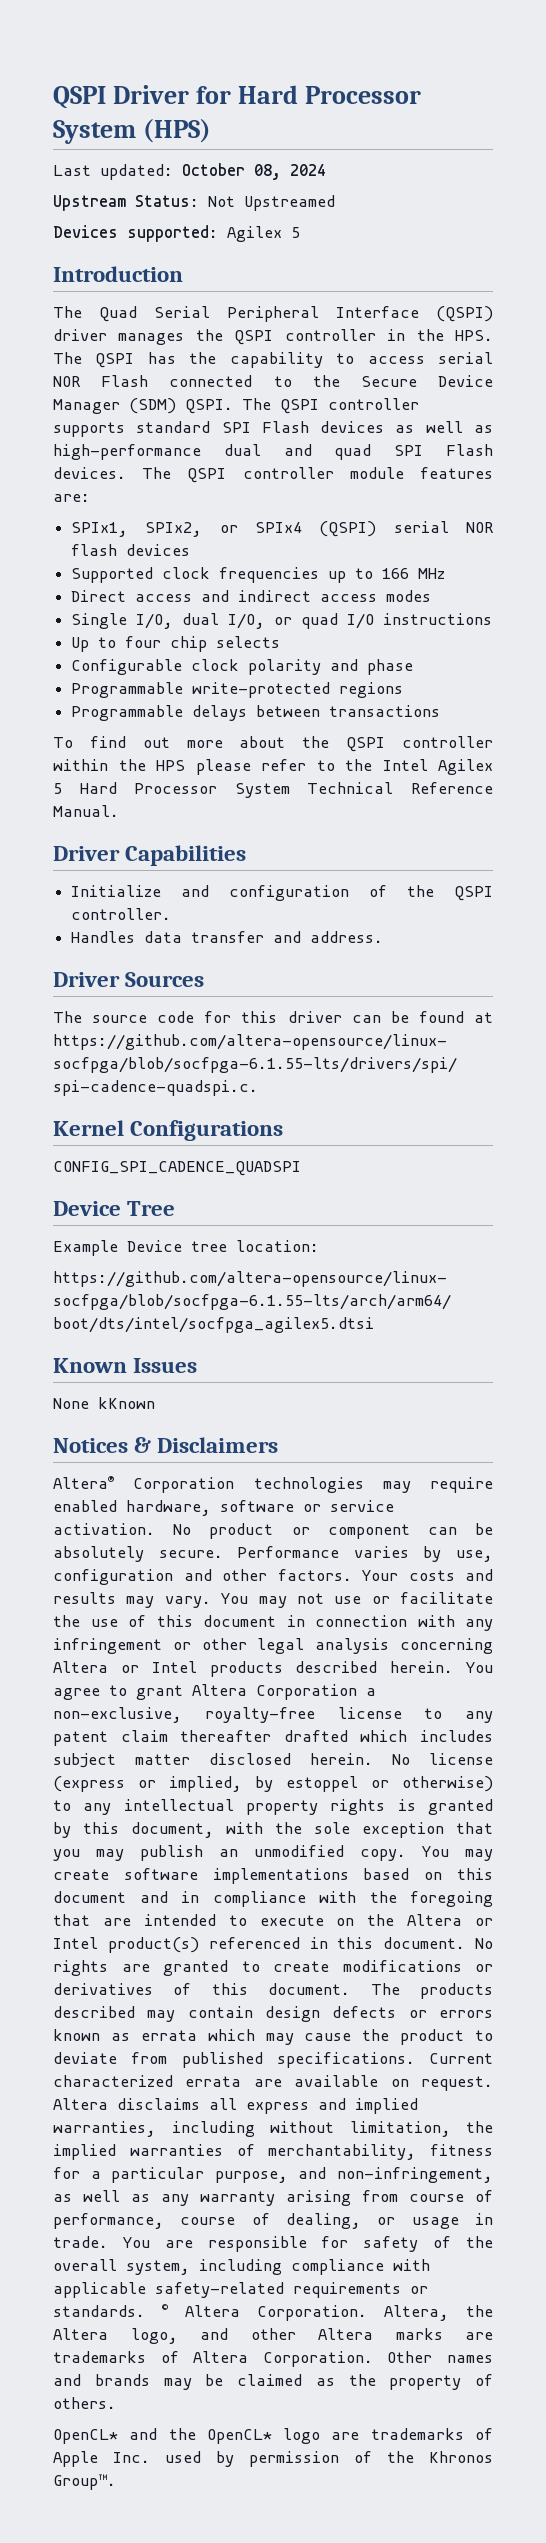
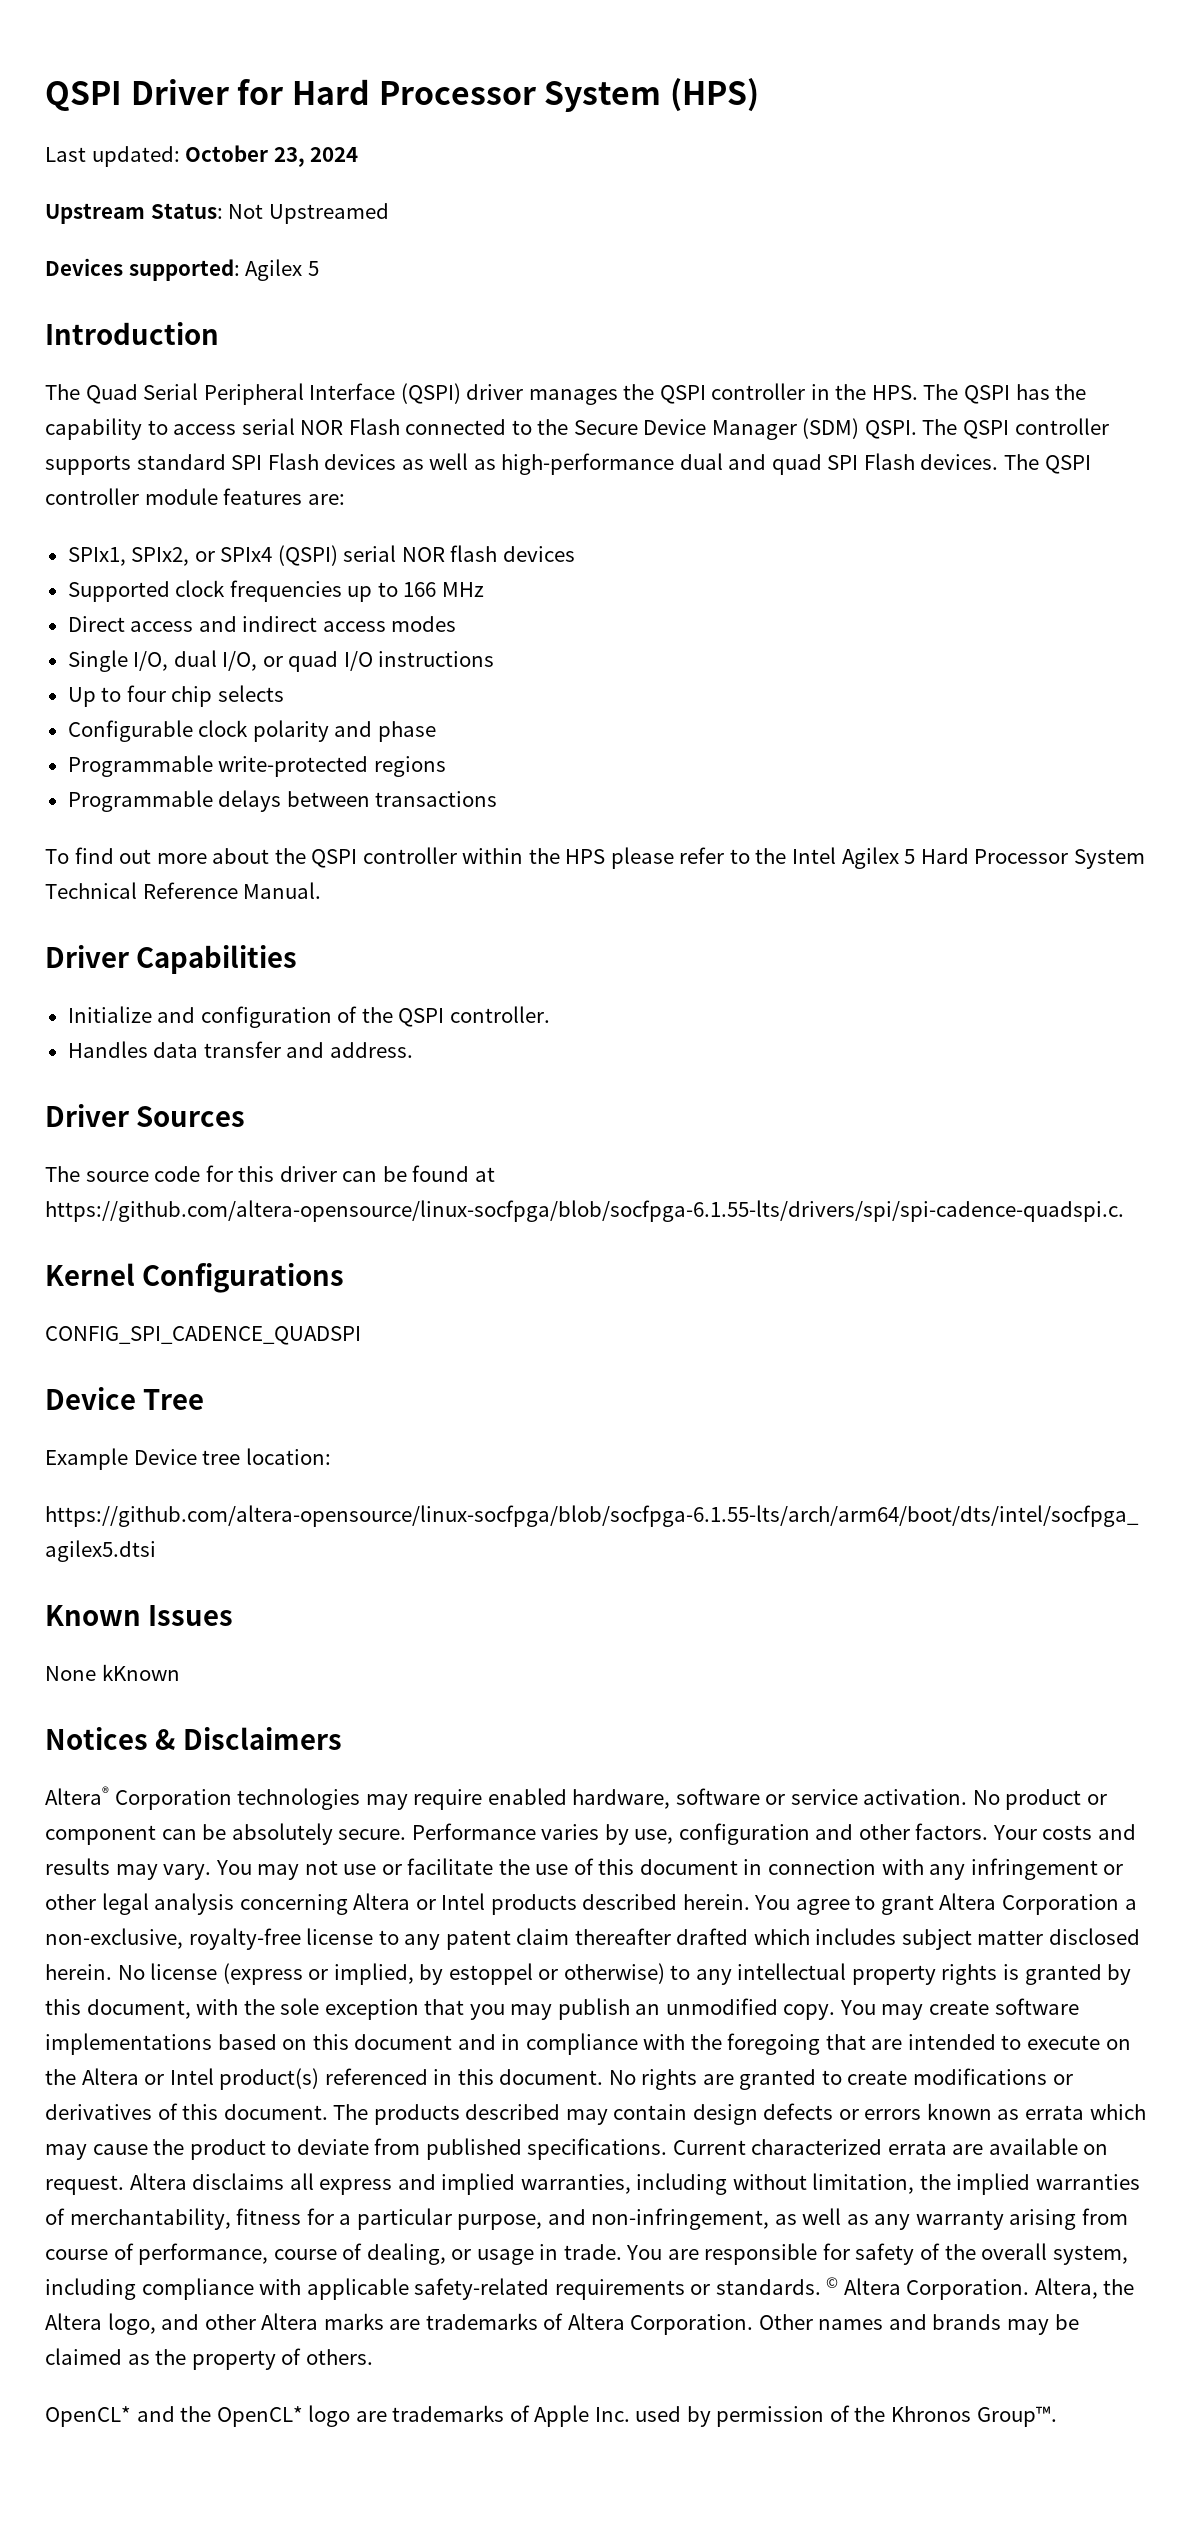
[254,164,281,180] 08, -> [273,147,305,167] 23,

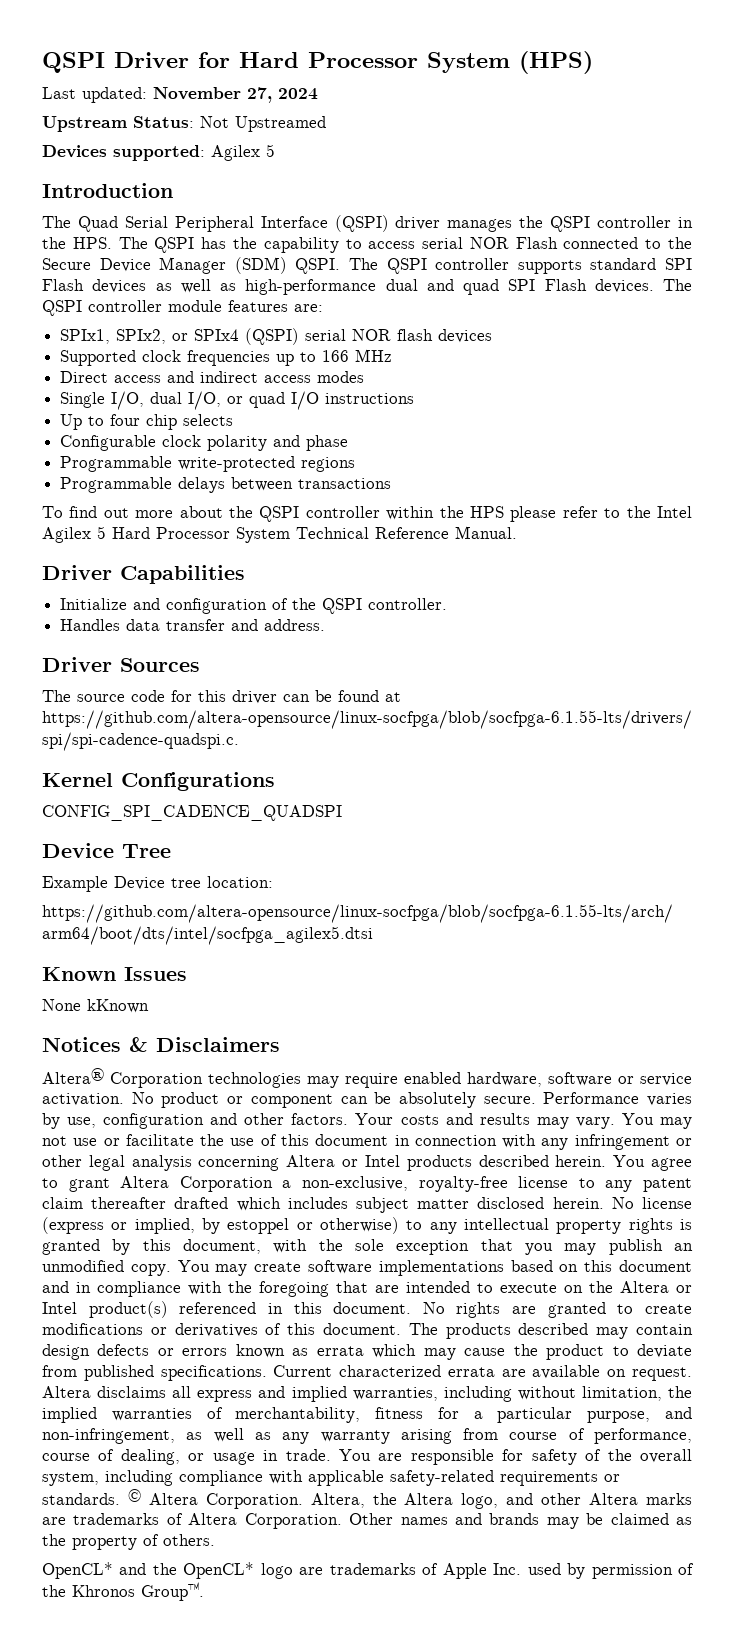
[185,145,305,167] October 23, -> [153,87,272,103] November 27,

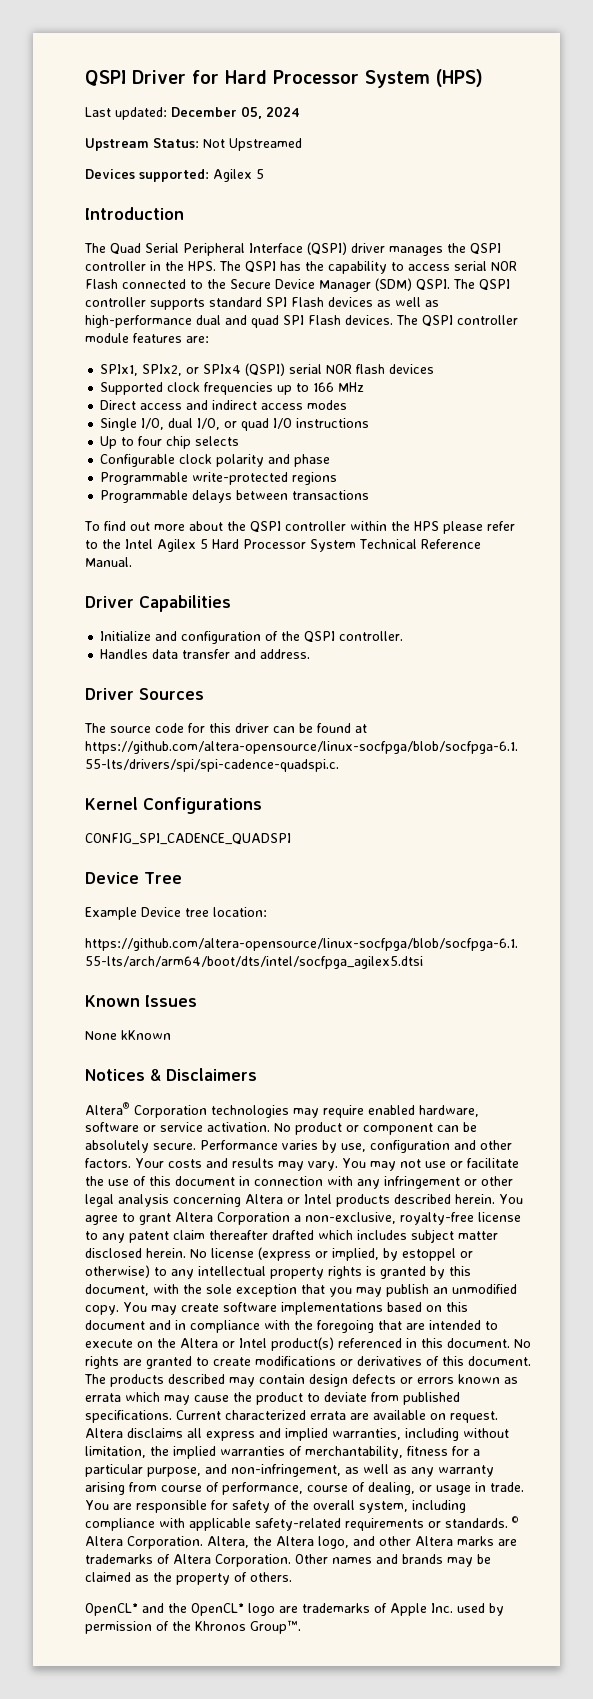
[153,87,272,103] November 27, -> [171,106,262,119] December 05,

